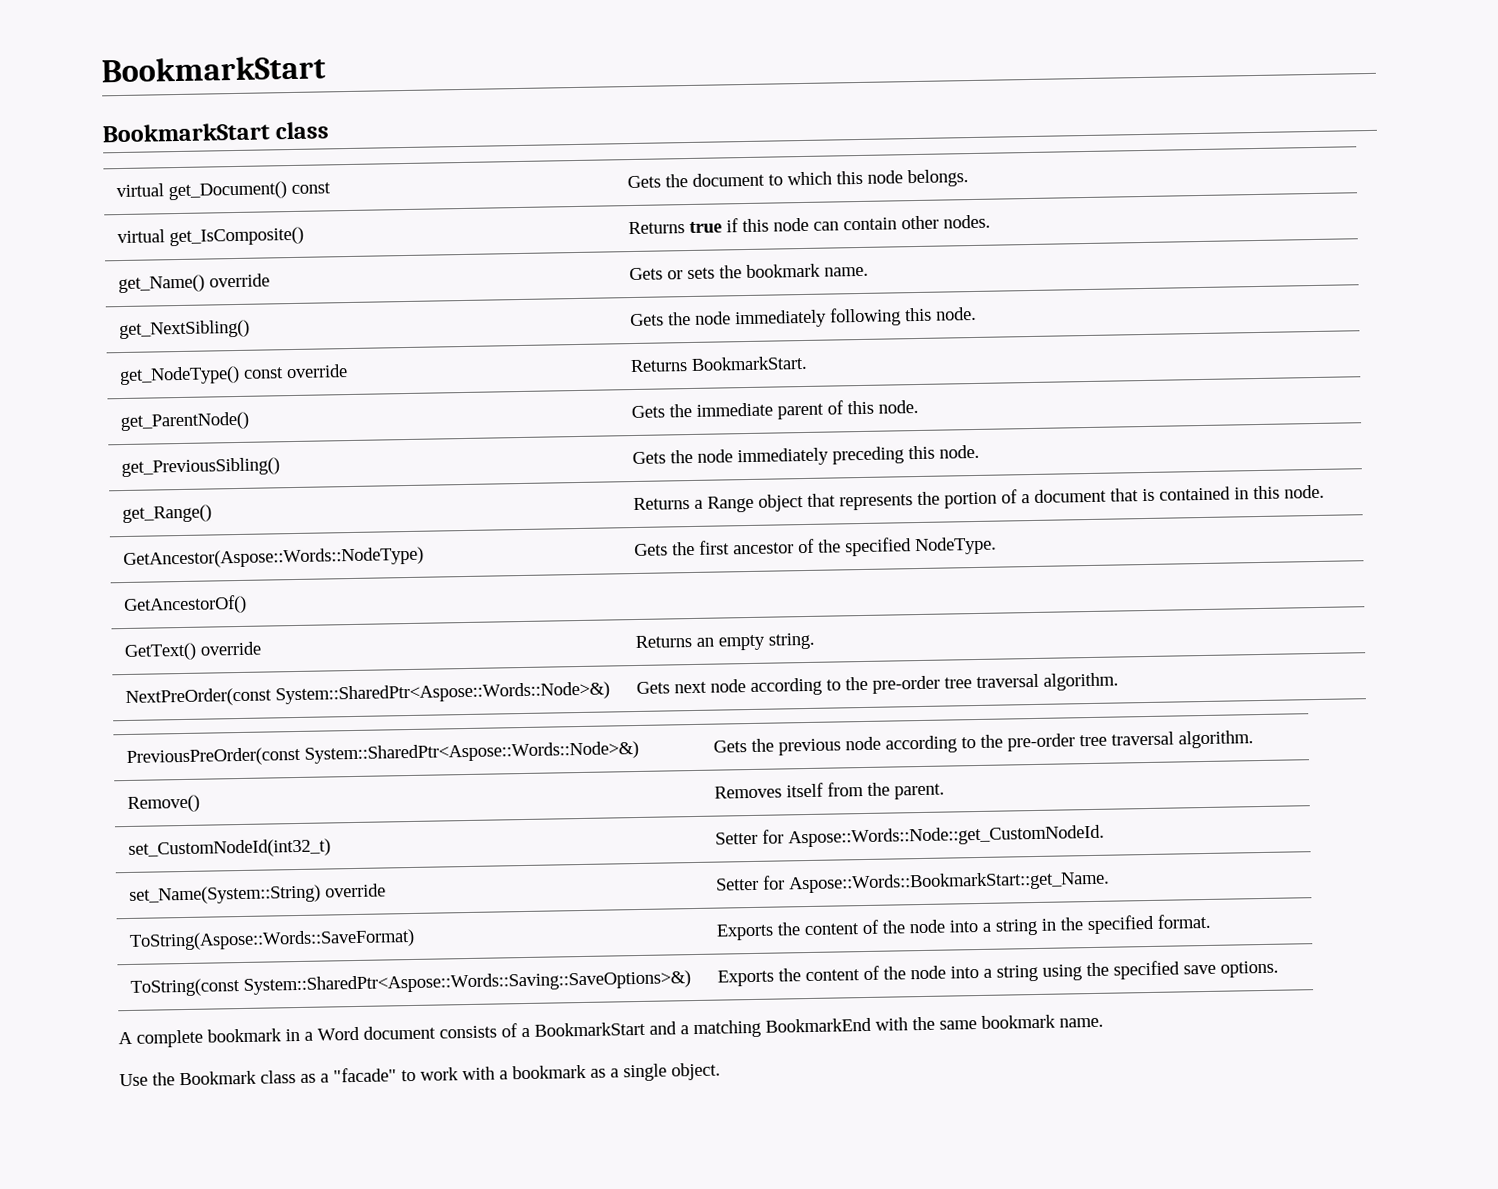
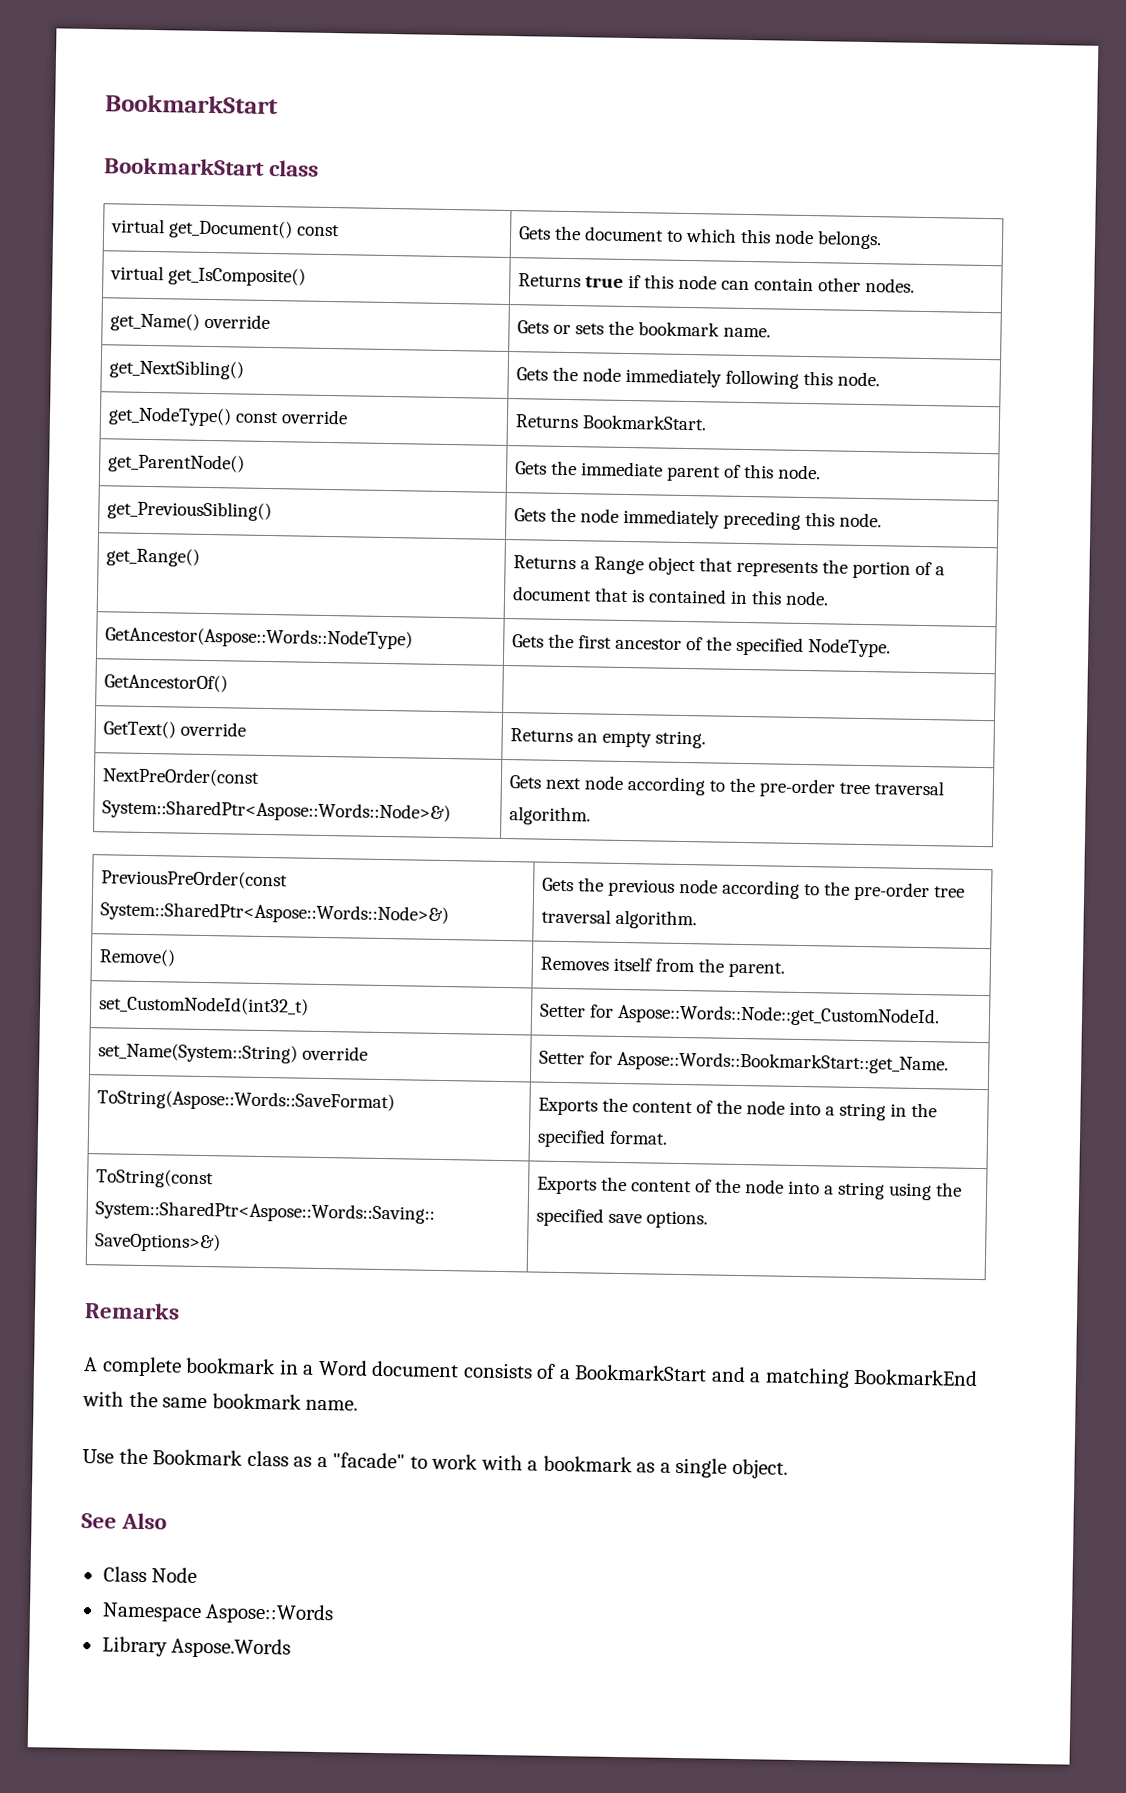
(1279, 969) none -> [84,1302,180,1320] // Remarks
(721, 1071) none -> [81,1512,168,1530] [102,1566,198,1583] [101,1602,335,1625] [101,1636,292,1659] // See Also // Class Node // Namespace Aspose::Words // Library Aspose.Words

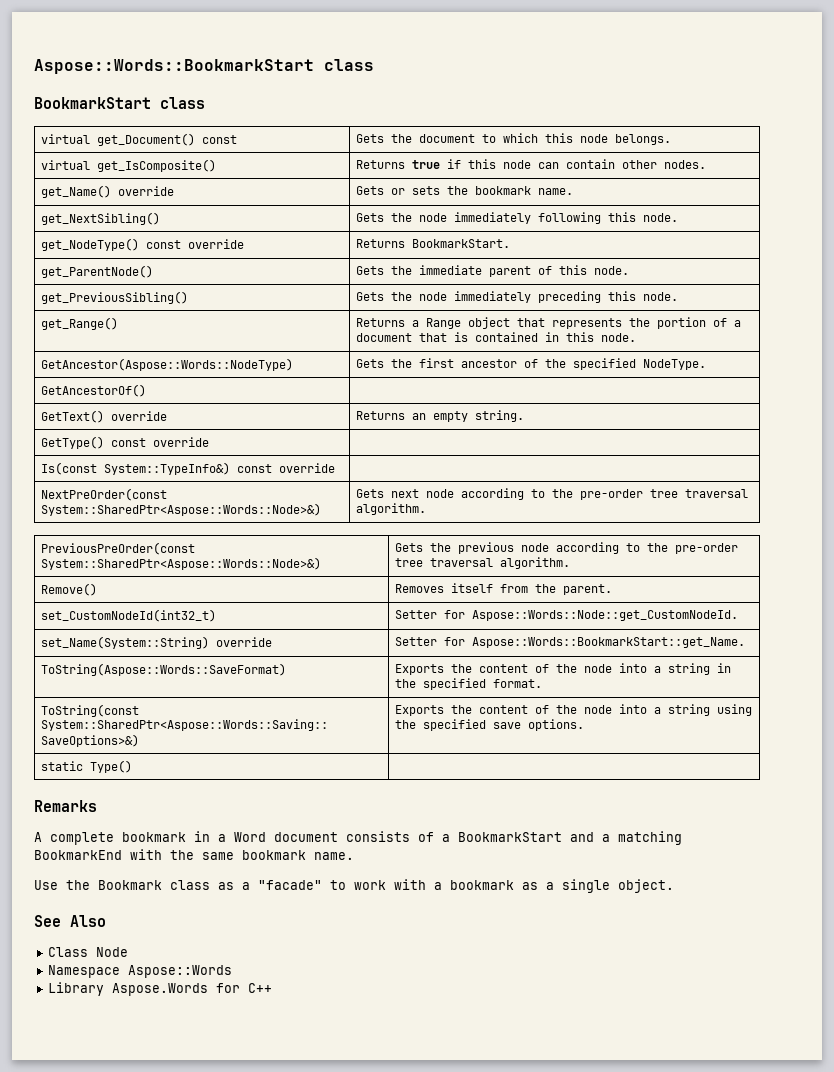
[105,94,279,115] BookmarkStart -> [34,59,374,74] Aspose::Words::BookmarkStart class
(706, 739) none -> [40,436,209,449] [40,462,335,475] // GetType() const override | // Is(const System::TypeInfo&) const override |
(708, 1219) none -> [40,760,132,773] // static Type() |
(292, 1648) none -> [216,983,273,993] for C++

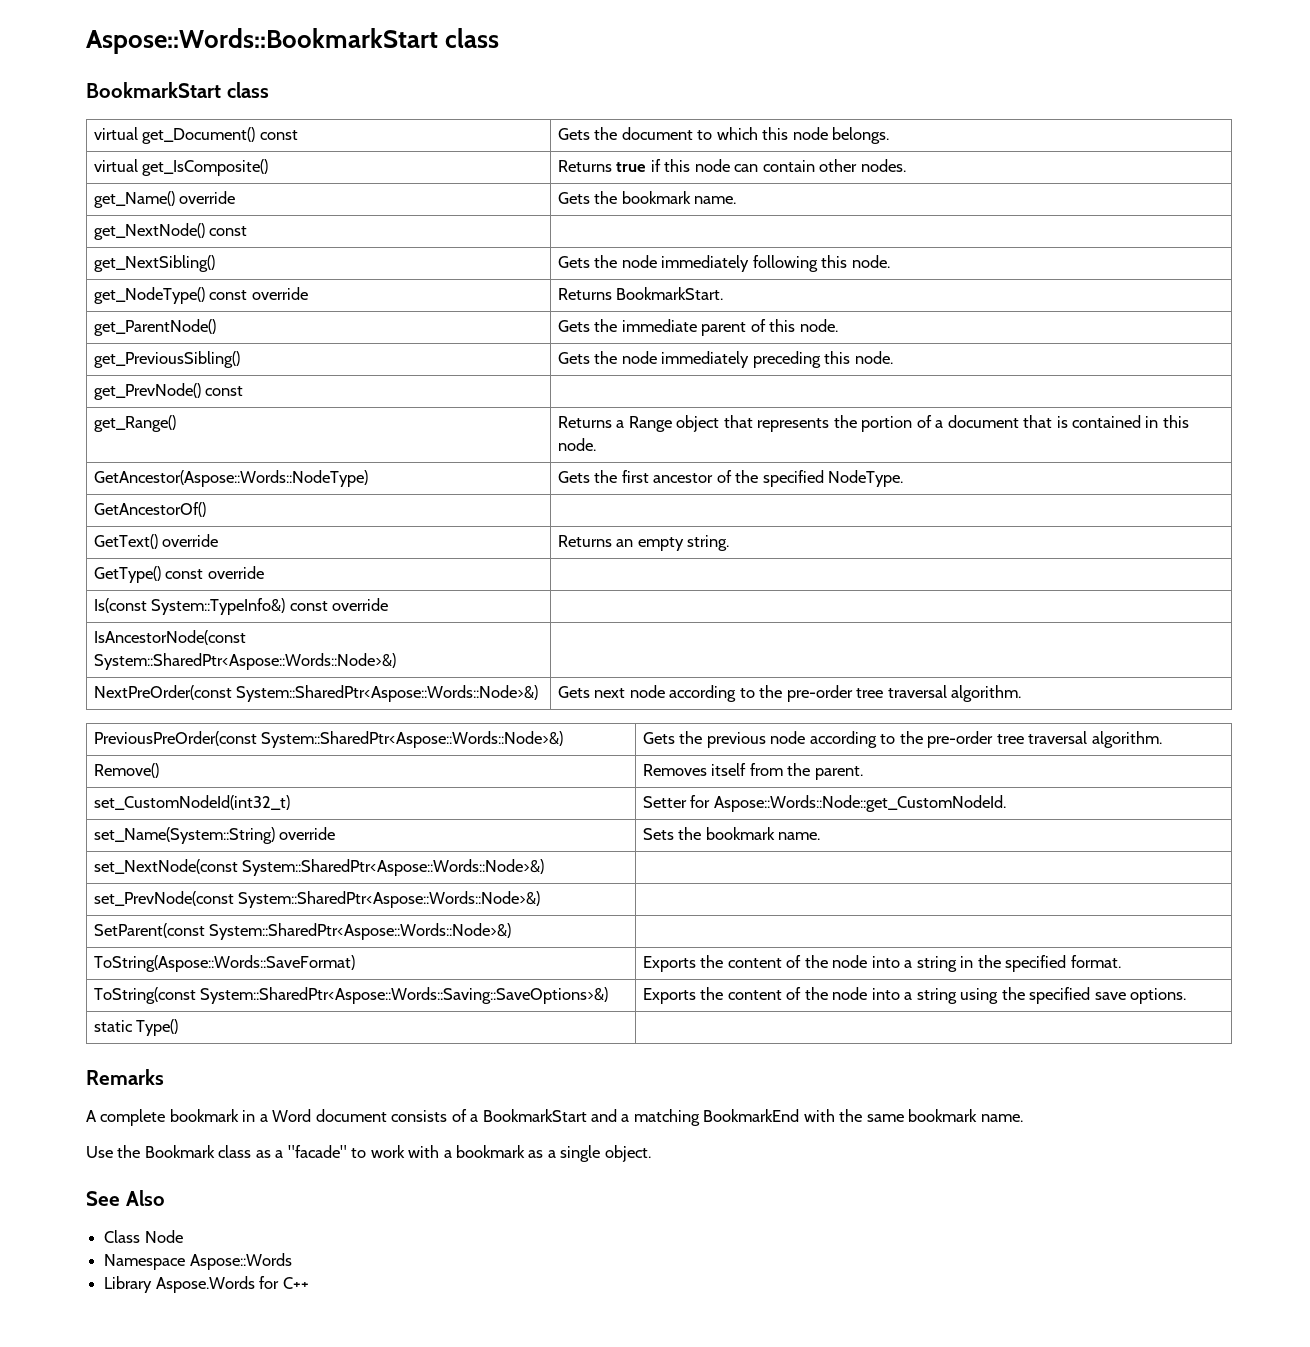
[390,186,573,195] or sets the bookmark name. -> [594,191,737,204] [94,223,248,240] the bookmark name. // get_NextNode() const |
(678, 296) none -> [94,383,244,400] // get_PrevNode() const |
(335, 468) none -> [94,630,247,645] [94,653,397,670] // IsAncestorNode(const System::SharedPtr<Aspose::Words::Node>&) |
[394,637,745,648] Setter for Aspose::Words::BookmarkStart::get_Name. -> [643,827,821,840] [94,859,545,876] [94,891,541,908] [94,923,512,940] Sets the bookmark name. // set_NextNode(const System::SharedPtr<Aspose::Words::Node>&) | // set_PrevNode(const System::SharedPtr<Aspose::Words::Node>&) | // SetParent(const System::SharedPtr<Aspose::Words::Node>&) |

